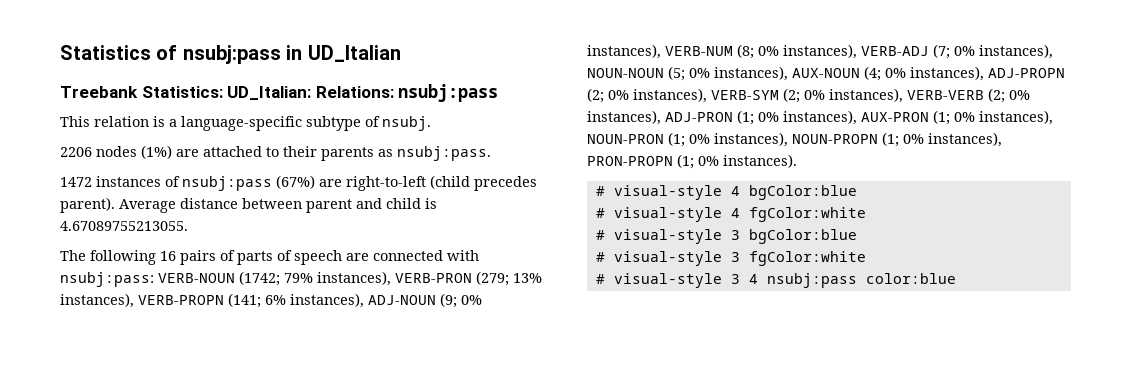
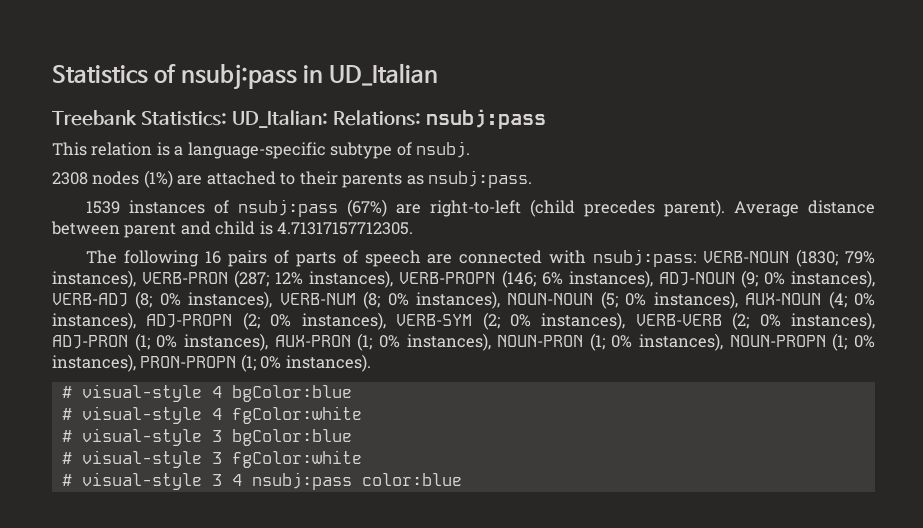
[60,147,92,157] 2206 -> [52,172,88,185] 2308
[60,177,92,187] 1472 -> [86,201,121,214] 1539
[60,221,188,231] 4.67089755213055. -> [277,222,414,235] 4.71317157712305.
[239,271,280,286] (1742; -> [796,249,839,267] (1830;
[476,271,542,286] (279; 13% -> [234,270,304,288] (287; 12%
[228,293,261,308] (141; -> [501,270,536,288] (146;
[665,44,950,59] VERB-NUM (8; 0% instances), VERB-ADJ (7; -> [52,291,381,309] VERB-ADJ (8; 0% instances), VERB-NUM (8;

